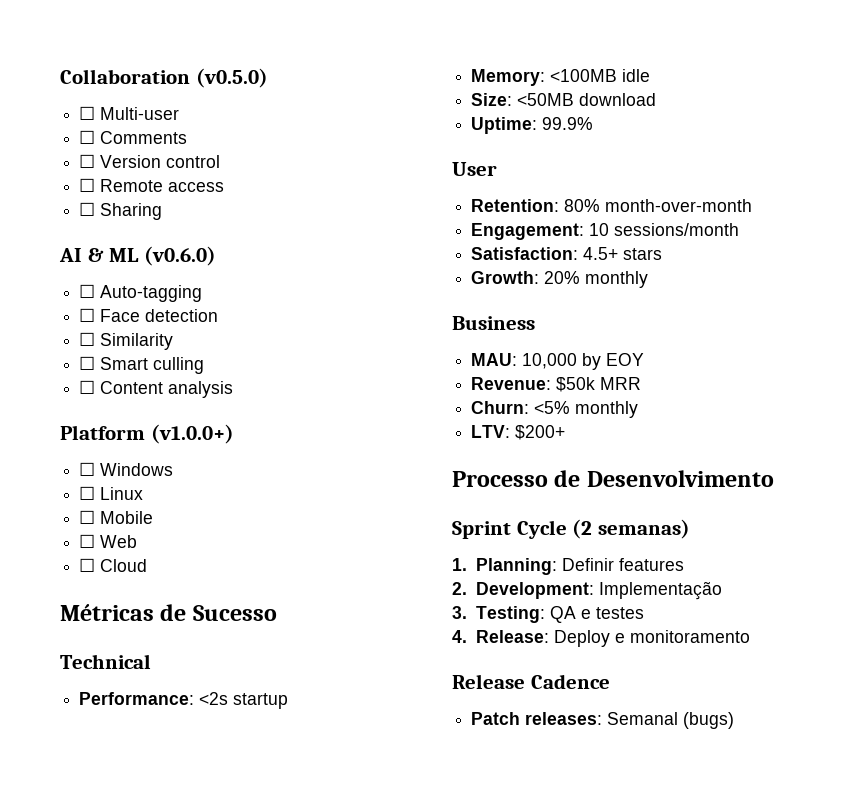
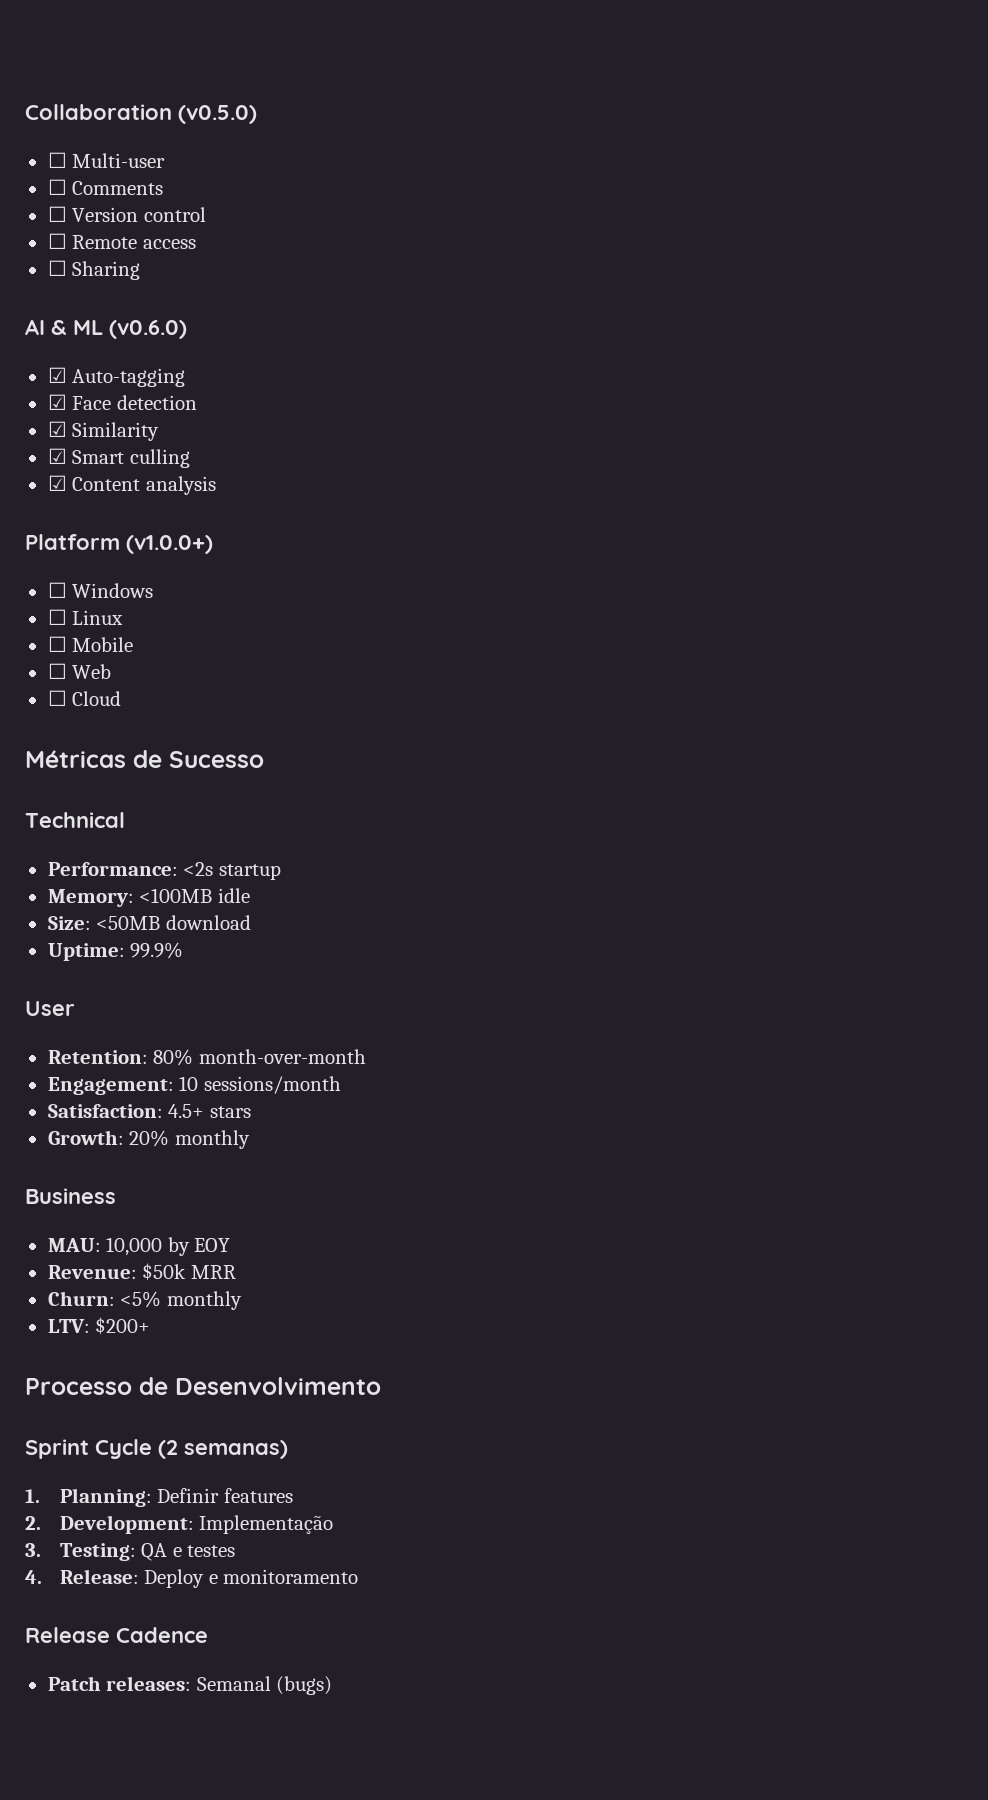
[79,284,96,298] ☐ -> [47,367,67,383] ☑
[79,308,96,322] ☐ -> [47,394,67,410] ☑
[79,332,96,346] ☐ -> [47,421,67,437] ☑
[79,356,96,370] ☐ -> [47,448,67,464] ☑
[79,380,96,394] ☐ -> [47,475,67,491] ☑

